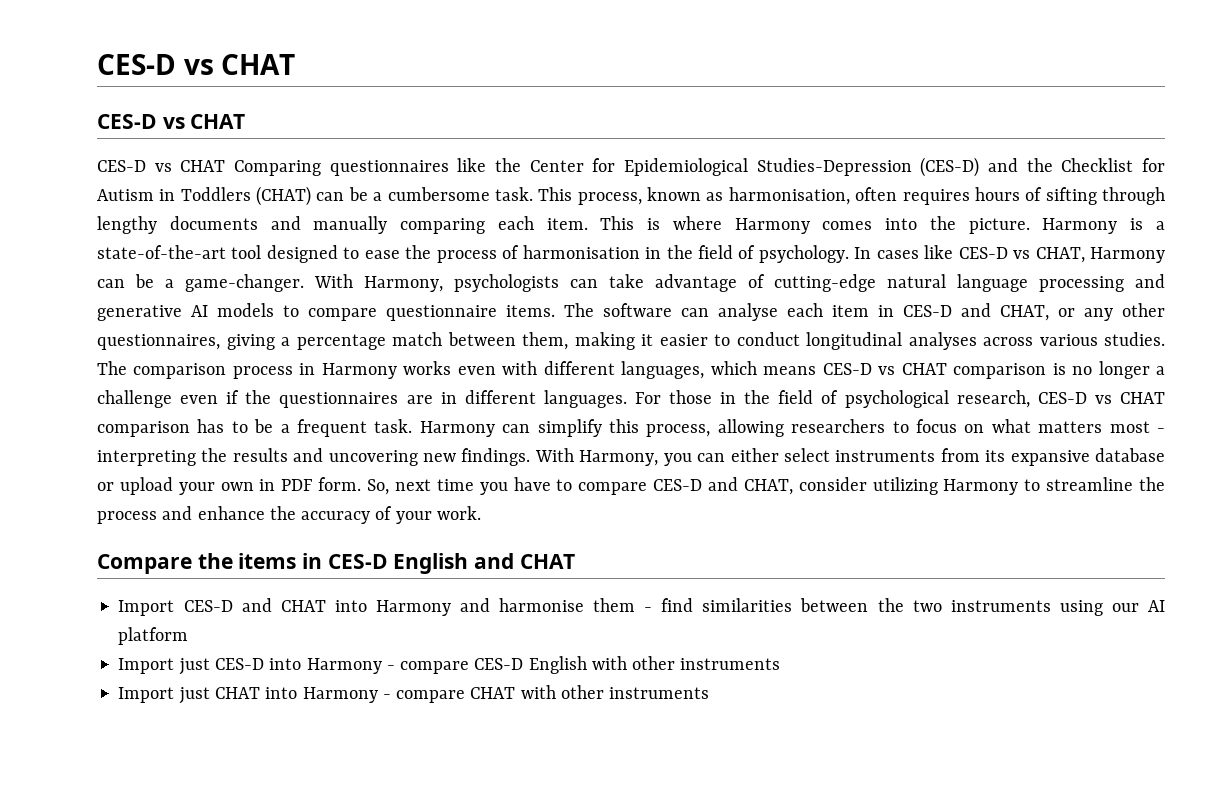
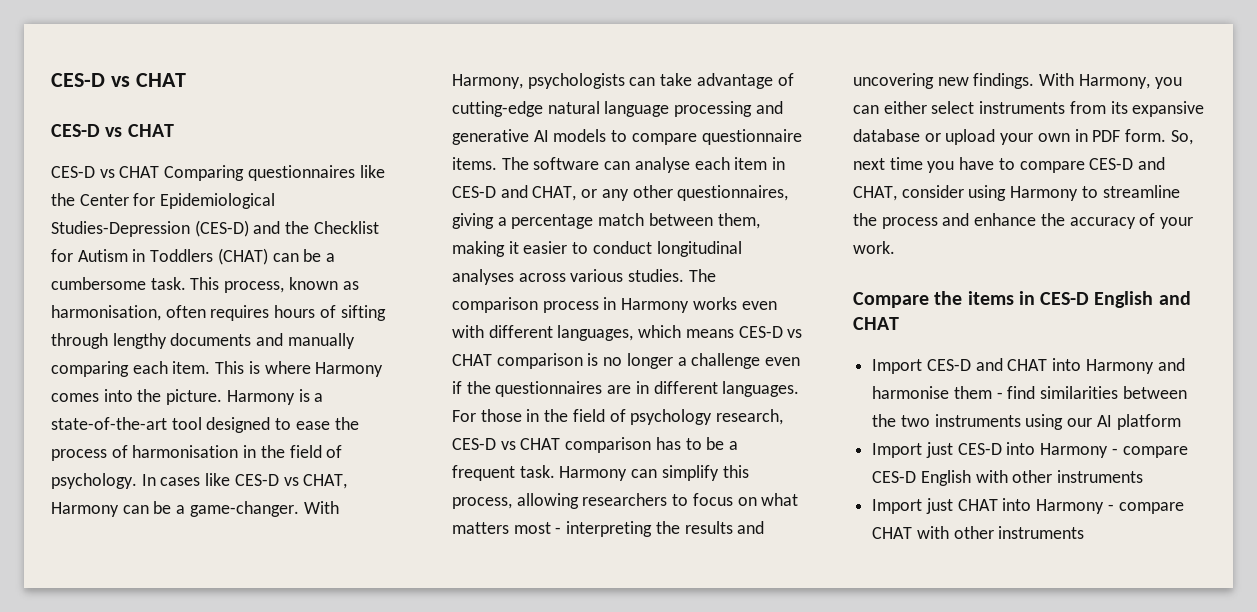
[844,390,949,408] psychological -> [630,409,713,425] psychology
[872,477,938,495] utilizing -> [968,185,1007,201] using

